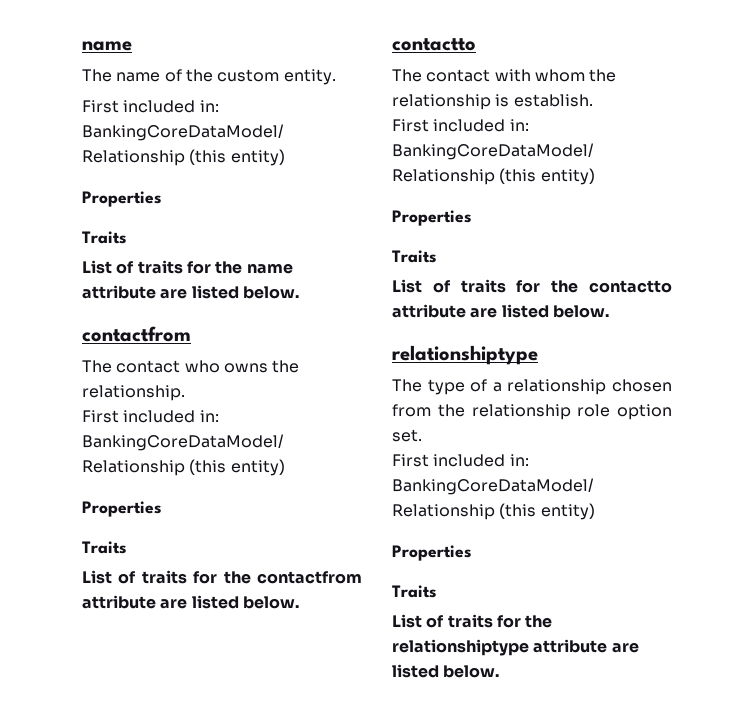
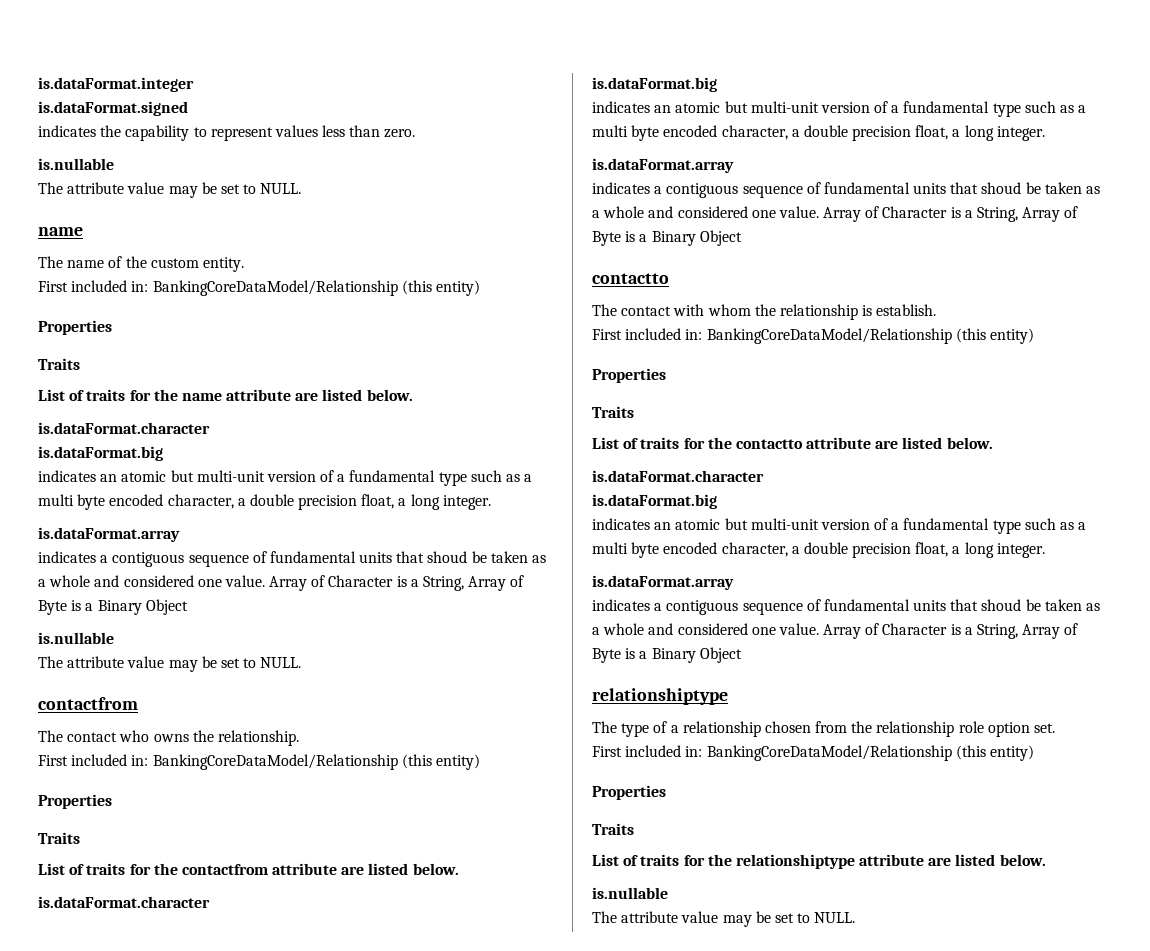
(82, 46) none -> [38,77,194,92] [38,101,188,116] [38,125,416,141] [38,158,114,170] [38,182,302,198] is.dataFormat.integer // is.dataFormat.signed // indicates the capability to represent values less than zero. // is.nullable // The attribute value may be set to NULL. //
(299, 292) none -> [38,422,210,434] [38,446,163,461] [38,470,533,486] [38,494,491,510] [38,527,180,542] [38,551,547,567] [38,575,525,591] [38,599,188,615] [38,632,114,644] [38,656,302,672] // is.dataFormat.character // is.dataFormat.big // indicates an atomic but multi-unit version of a fundamental type such as a multi byte encoded character, a double precision float, a long integer. // is.dataFormat.array // indicates a contiguous sequence of fundamental units that shoud be taken as a whole and considered one value. Array of Character is a String, Array of Byte is a Binary Object // is.nullable // The attribute value may be set to NULL.
(299, 602) none -> [38,896,210,908] [592,77,717,92] [592,101,1087,117] [592,125,1045,141] [592,158,734,173] [592,182,1101,198] [592,206,1079,222] [592,230,742,246] // is.dataFormat.character // is.dataFormat.big // indicates an atomic but multi-unit version of a fundamental type such as a multi byte encoded character, a double precision float, a long integer. // is.dataFormat.array // indicates a contiguous sequence of fundamental units that shoud be taken as a whole and considered one value. Array of Character is a String, Array of Byte is a Binary Object
(609, 311) none -> [592,470,764,482] [592,494,717,509] [592,518,1087,534] [592,542,1045,558] [592,575,734,590] [592,599,1101,615] [592,623,1079,639] [592,647,742,663] // is.dataFormat.character // is.dataFormat.big // indicates an atomic but multi-unit version of a fundamental type such as a multi byte encoded character, a double precision float, a long integer. // is.dataFormat.array // indicates a contiguous sequence of fundamental units that shoud be taken as a whole and considered one value. Array of Character is a String, Array of Byte is a Binary Object
(500, 671) none -> [592,887,668,899] [592,911,856,927] // is.nullable // The attribute value may be set to NULL.

